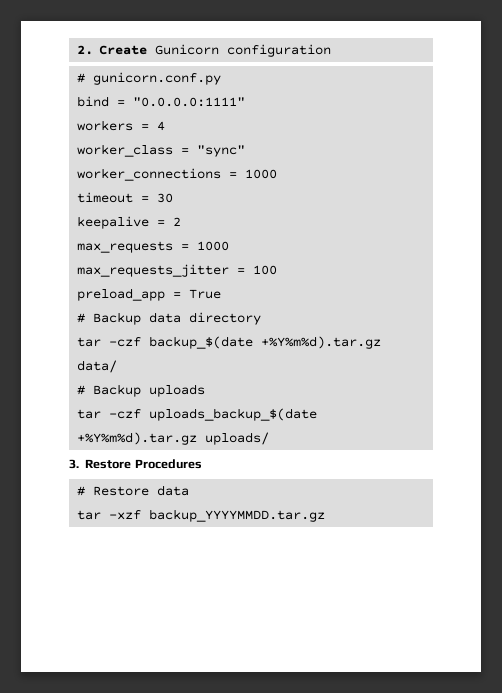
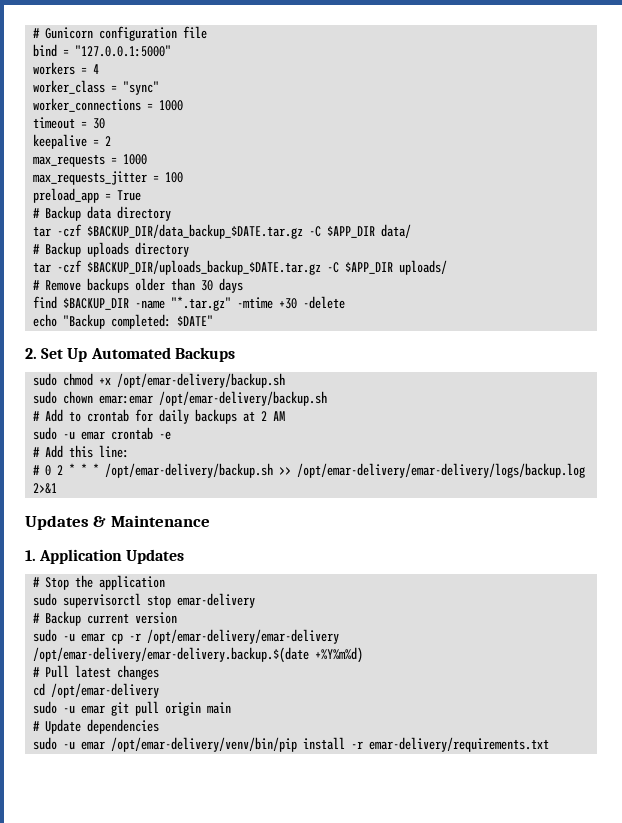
[76,45,147,55] 2. Create -> [33,28,41,38] #
[76,72,221,85] // # gunicorn.conf.py -> [183,26,208,39] file
[132,97,245,107] "0.0.0.0:1111" -> [75,45,172,57] "127.0.0.1:5000"
[148,336,381,349] backup_$(date +%Y%m%d).tar.gz -> [87,224,376,239] $BACKUP_DIR/data_backup_$DATE.tar.gz -C $APP_DIR
[76,408,317,421] [76,432,269,445] [69,459,202,469] [76,485,189,496] [76,509,325,522] // tar -czf uploads_backup_$(date +%Y%m%d).tar.gz uploads/ // 3. Restore Procedures // # Restore data // tar -xzf backup_YYYYMMDD.tar.gz -> [135,242,190,257] [33,260,448,275] [33,278,244,293] [33,296,346,311] [33,314,214,329] [25,347,235,362] [33,373,286,388] [33,391,328,406] [33,409,286,424] [33,427,172,440] [33,445,130,458] [33,463,586,478] [33,483,58,494] [25,515,210,530] [25,549,185,564] [33,575,166,590] [33,593,256,608] [33,611,178,626] [33,629,340,644] [33,647,364,663] [33,665,160,680] [33,683,160,698] [33,701,232,716] [33,719,160,734] [33,737,550,752] directory // tar -czf $BACKUP_DIR/uploads_backup_$DATE.tar.gz -C $APP_DIR uploads/ // # Remove backups older than 30 days // find $BACKUP_DIR -name "*.tar.gz" -mtime +30 -delete // echo "Backup completed: $DATE" // 2. Set Up Automated Backups // sudo chmod +x /opt/emar-delivery/backup.sh // sudo chown emar:emar /opt/emar-delivery/backup.sh // # Add to crontab for daily backups at 2 AM // sudo -u emar crontab -e // # Add this line: // # 0 2 * * * /opt/emar-delivery/backup.sh >> /opt/emar-delivery/emar-delivery/logs/backup.log 2>&1 // Updates & Maintenance // 1. Application Updates // # Stop the application // sudo supervisorctl stop emar-delivery // # Backup current version // sudo -u emar cp -r /opt/emar-delivery/emar-delivery /opt/emar-delivery/emar-delivery.backup.$(date +%Y%m%d) // # Pull latest changes // cd /opt/emar-delivery // sudo -u emar git pull origin main // # Update dependencies // sudo -u emar /opt/emar-delivery/venv/bin/pip install -r emar-delivery/requirements.txt

